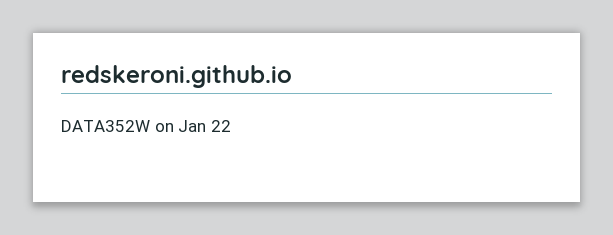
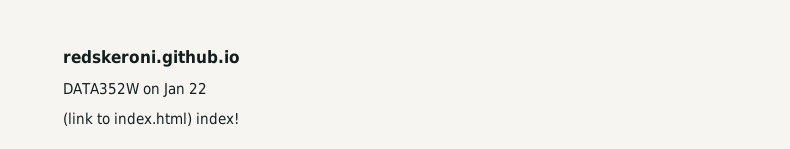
(231, 126) none -> [63,112,239,126] // (link to index.html) index!

